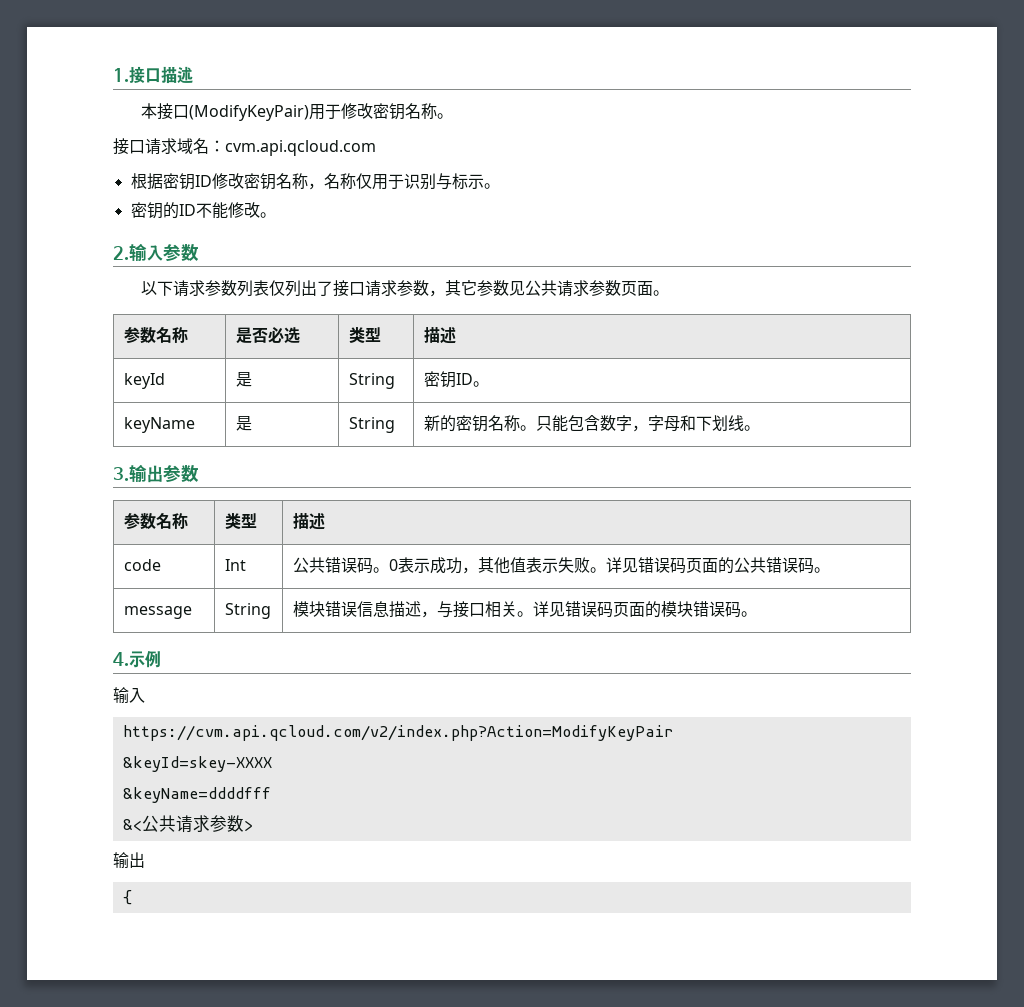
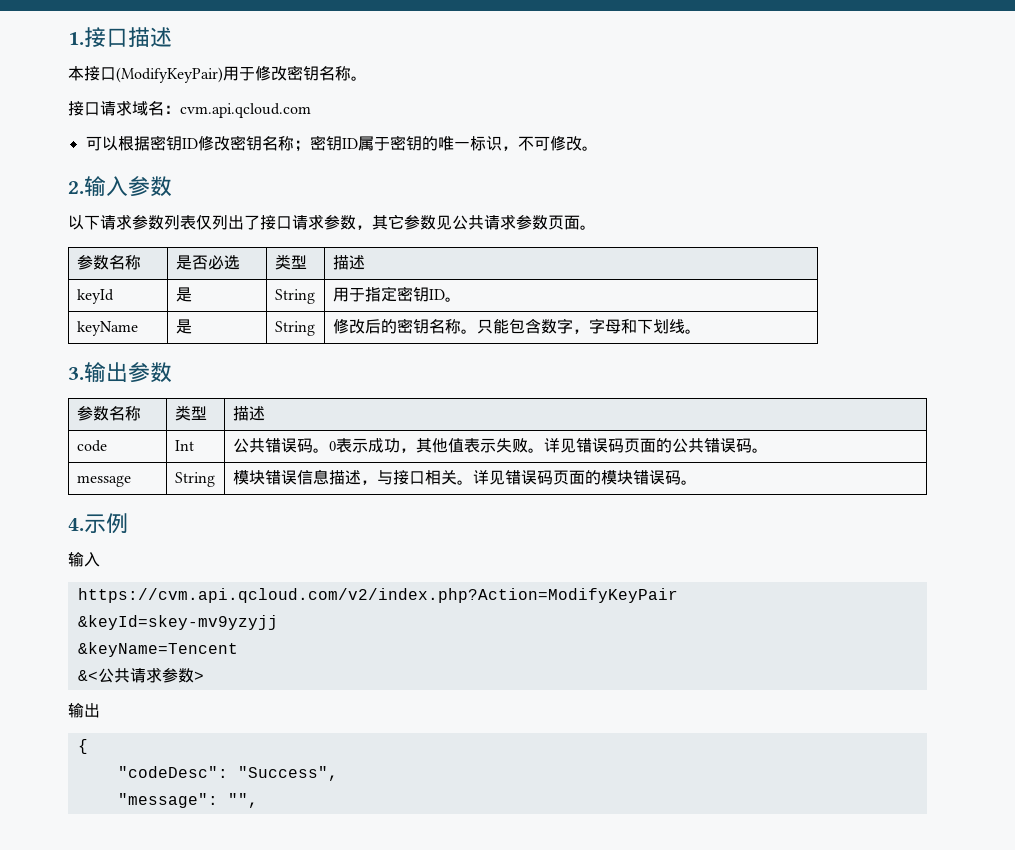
(376, 148) none -> [85,136,118,151] 可以
[307,173,500,190] [130,202,228,219] ，名称仅用于识别与标示。 // 密钥的ID不能 -> [293,135,550,152] ；密钥ID属于密钥的唯一标识，不可
(395, 381) none -> [332,286,397,302] 用于指定
[423,415,440,431] 新 -> [332,318,381,334] 修改后
[122,756,272,772] [122,787,271,803] &keyId=skey-XXXX // &keyName=ddddfff -> [77,615,278,630] [77,642,238,657] &keyId=skey-mv9yzyjj // &keyName=Tencent
(132, 897) none -> [117,766,338,781] [117,793,258,808] // "codeDesc": "Success", // "message": "",

